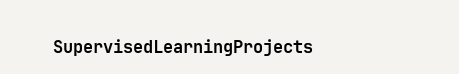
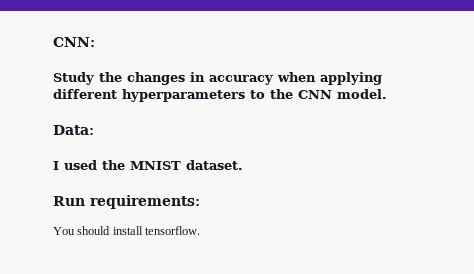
[53,39,313,56] SupervisedLearningProjects -> [53,37,95,47] [53,72,382,85] [53,89,387,102] [53,125,94,135] [53,160,243,170] [53,195,200,209] [53,226,201,235] CNN: // Study the changes in accuracy when applying different hyperparameters to the CNN model. // Data: // I used the MNIST dataset. // Run requirements: // You should install tensorflow.

